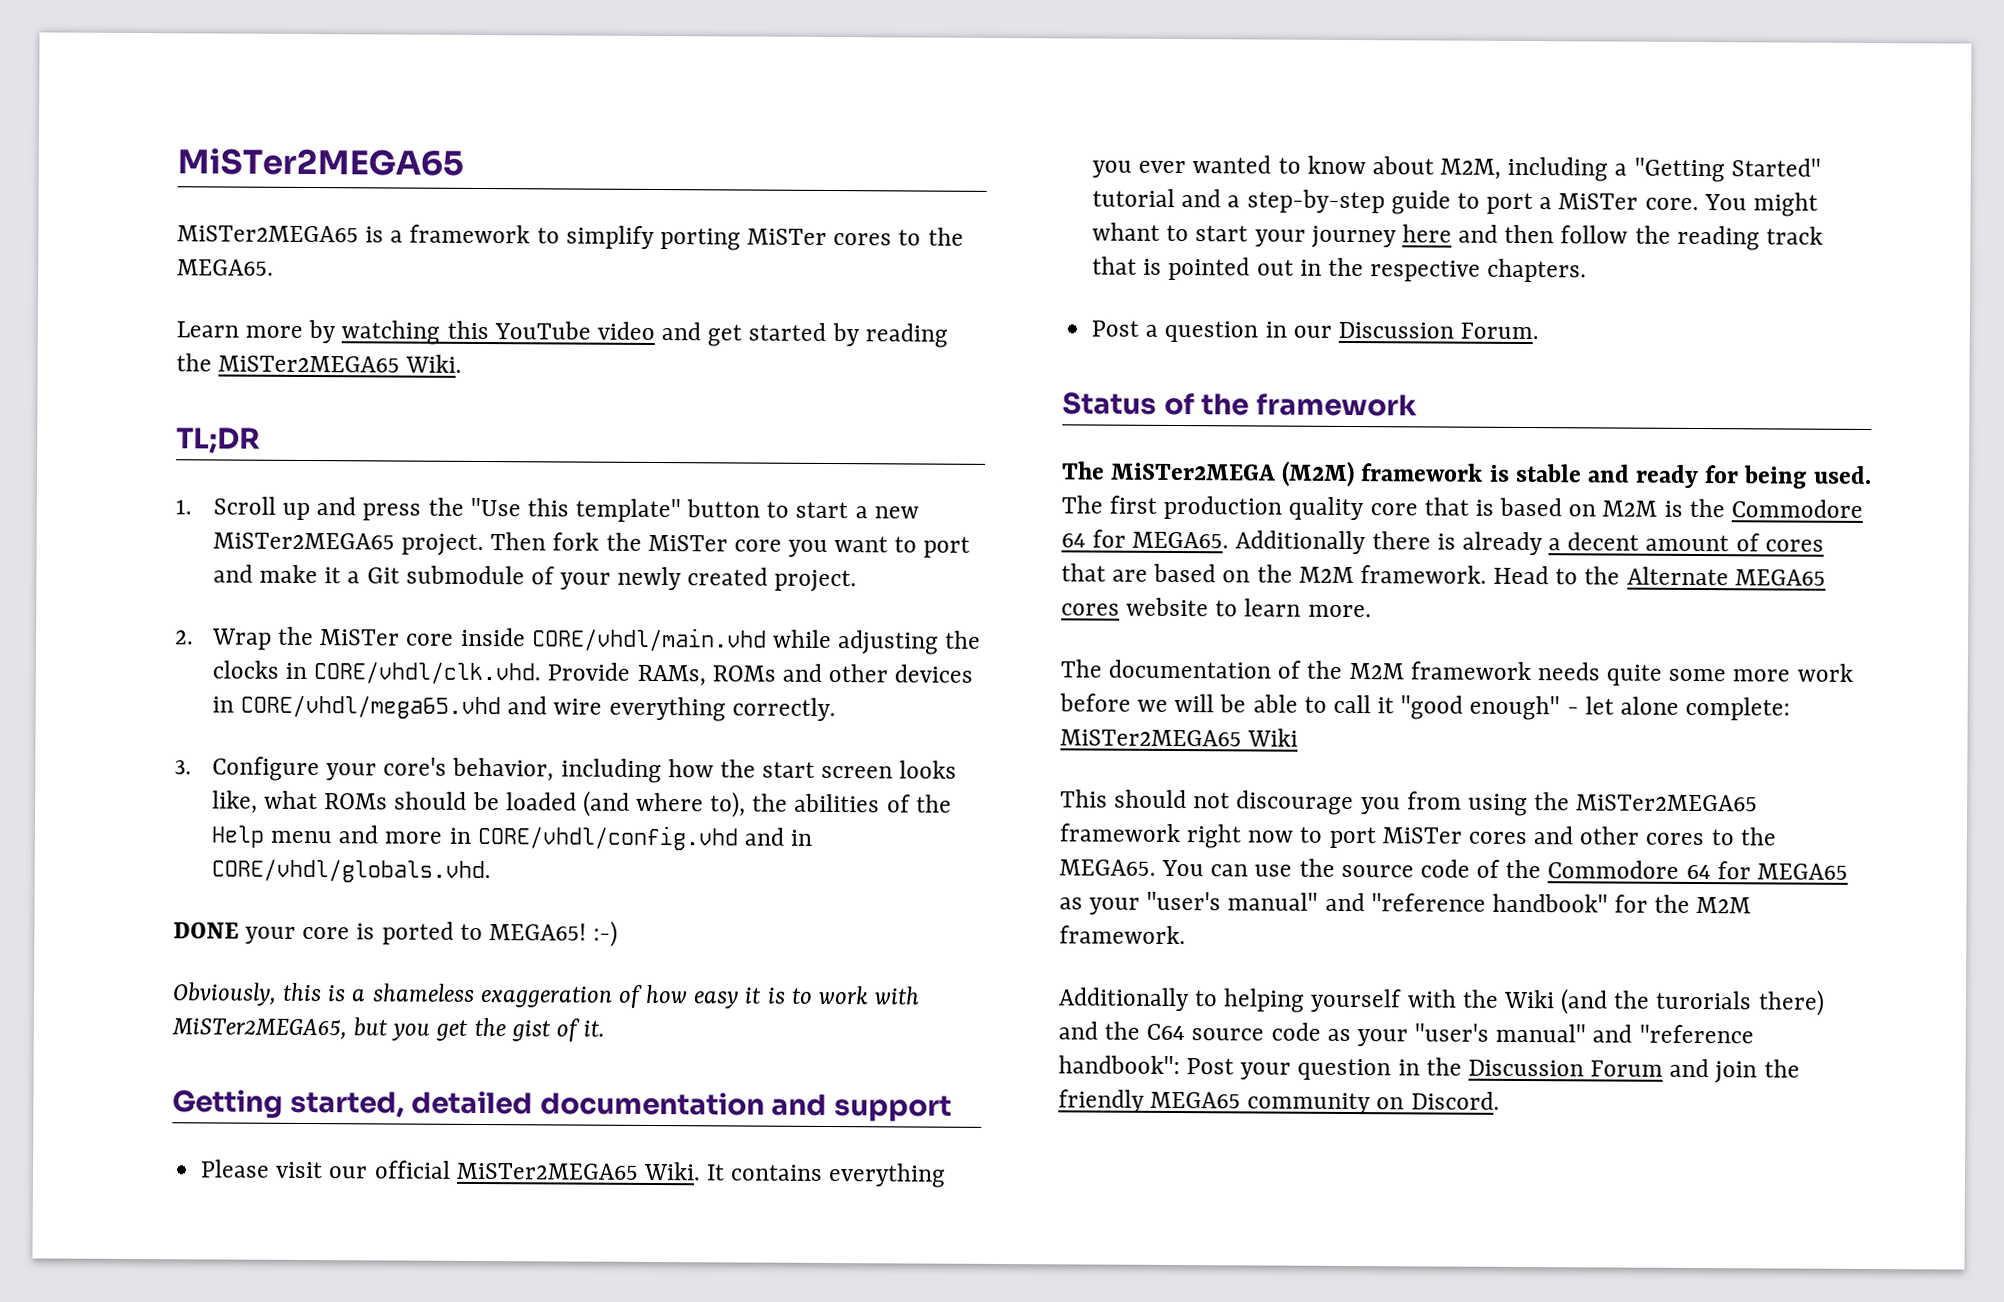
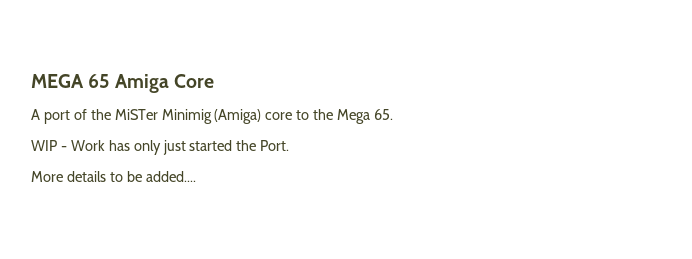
[177,148,464,176] [177,224,964,251] [177,259,274,276] [176,320,948,348] [176,353,463,373] [176,427,261,454] [175,496,919,523] [212,532,971,558] [212,564,858,593] [175,626,982,655] [211,660,974,687] [211,694,836,722] [174,756,958,784] [211,790,952,818] [210,824,813,851] [210,858,491,884] [173,920,619,947] [172,982,921,1009] [171,1017,606,1042] [172,1089,952,1122] [200,1159,947,1188] [1092,155,1821,183] [1092,188,1818,217] [1092,222,1823,251] [1092,256,1588,283] [1091,320,1540,343] [1062,391,1417,417] [1061,460,1872,489] [1061,495,1863,521] [1061,529,1824,556] [1061,563,1826,586] [1061,597,1372,618] [1060,659,1853,686] [1059,693,1791,721] [1060,728,1299,747] [1060,789,1759,817] [1059,823,1776,849] [1059,858,1848,880] [1059,891,1752,915] [1059,925,1186,945] [1058,987,1825,1016] [1058,1021,1754,1047] [1058,1055,1800,1084] [1058,1089,1500,1115] MiSTer2MEGA65 // MiSTer2MEGA65 is a framework to simplify porting MiSTer cores to the MEGA65. // Learn more by watching this YouTube video and get started by reading the MiSTer2MEGA65 Wiki. // TL;DR // 1. Scroll up and press the "Use this template" button to start a new MiSTer2MEGA65 project. Then fork the MiSTer core you want to port and make it a Git submodule of your newly created project. // 2. Wrap the MiSTer core inside CORE/vhdl/main.vhd while adjusting the clocks in CORE/vhdl/clk.vhd. Provide RAMs, ROMs and other devices in CORE/vhdl/mega65.vhd and wire everything correctly. // 3. Configure your core's behavior, including how the start screen looks like, what ROMs should be loaded (and where to), the abilities of the Help menu and more in CORE/vhdl/config.vhd and in CORE/vhdl/globals.vhd. // DONE your core is ported to MEGA65! :-) // Obviously, this is a shameless exaggeration of how easy it is to work with MiSTer2MEGA65, but you get the gist of it. // Getting started, detailed documentation and support // Please visit our official MiSTer2MEGA65 Wiki. It contains everything you ever wanted to know about M2M, including a "Getting Started" tutorial and a step-by-step guide to port a MiSTer core. You might whant to start your journey here and then follow the reading track that is pointed out in the respective chapters. // Post a question in our Discussion Forum. // Status of the framework // The MiSTer2MEGA (M2M) framework is stable and ready for being used. The first production quality core that is based on M2M is the Commodore 64 for MEGA65. Additionally there is already a decent amount of cores that are based on the M2M framework. Head to the Alternate MEGA65 cores website to learn more. // The documentation of the M2M framework needs quite some more work before we will be able to call it "good enough" - let alone complete: MiSTer2MEGA65 Wiki // This should not discourage you from using the MiSTer2MEGA65 framework right now to port MiSTer cores and other cores to the MEGA65. You can use the source code of the Commodore 64 for MEGA65 as your "user's manual" and "reference handbook" for the M2M framework. // Additionally to helping yourself with the Wiki (and the turorials there) and the C64 source code as your "user's manual" and "reference handbook": Post your question in the Discussion Forum and join the friendly MEGA65 community on Discord. -> [31,74,214,93] [31,109,394,124] [31,140,290,155] [31,171,196,182] MEGA 65 Amiga Core // A port of the MiSTer Minimig (Amiga) core to the Mega 65. // WIP - Work has only just started the Port. // More details to be added....

